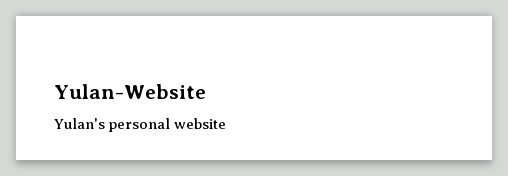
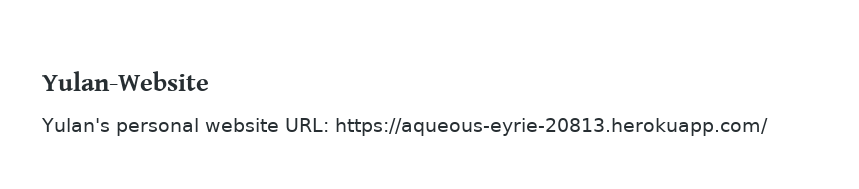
(227, 123) none -> [284,118,768,136] URL: https://aqueous-eyrie-20813.herokuapp.com/

